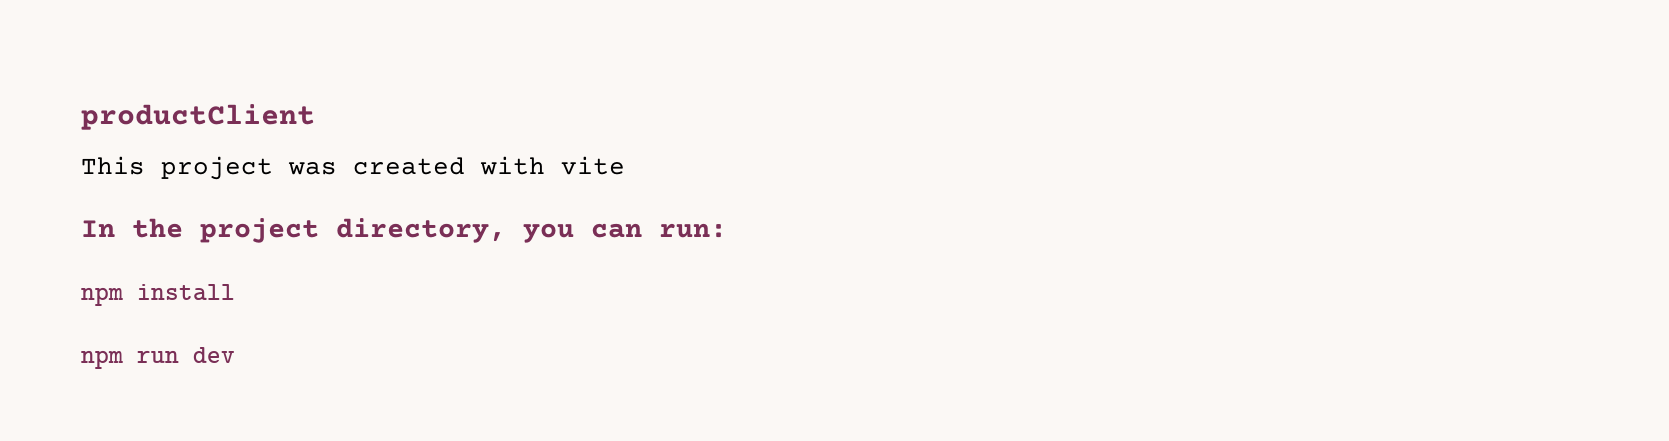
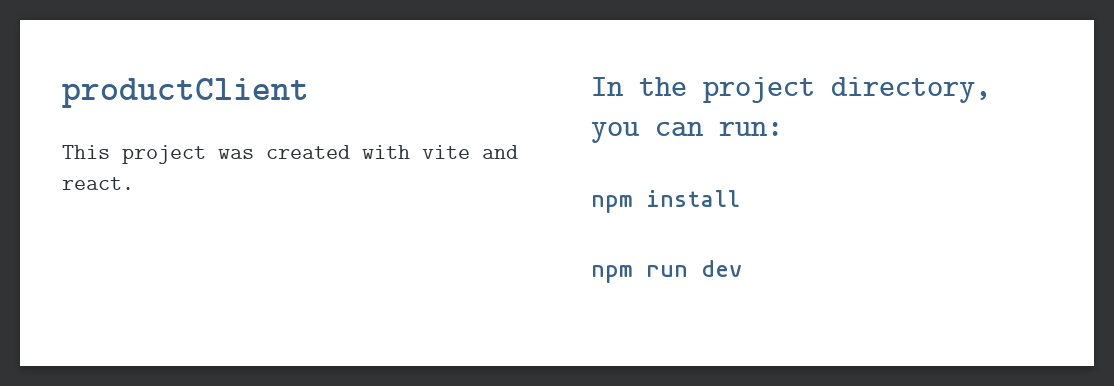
(625, 165) none -> [482,145,518,159] [62,177,134,190] and react.

